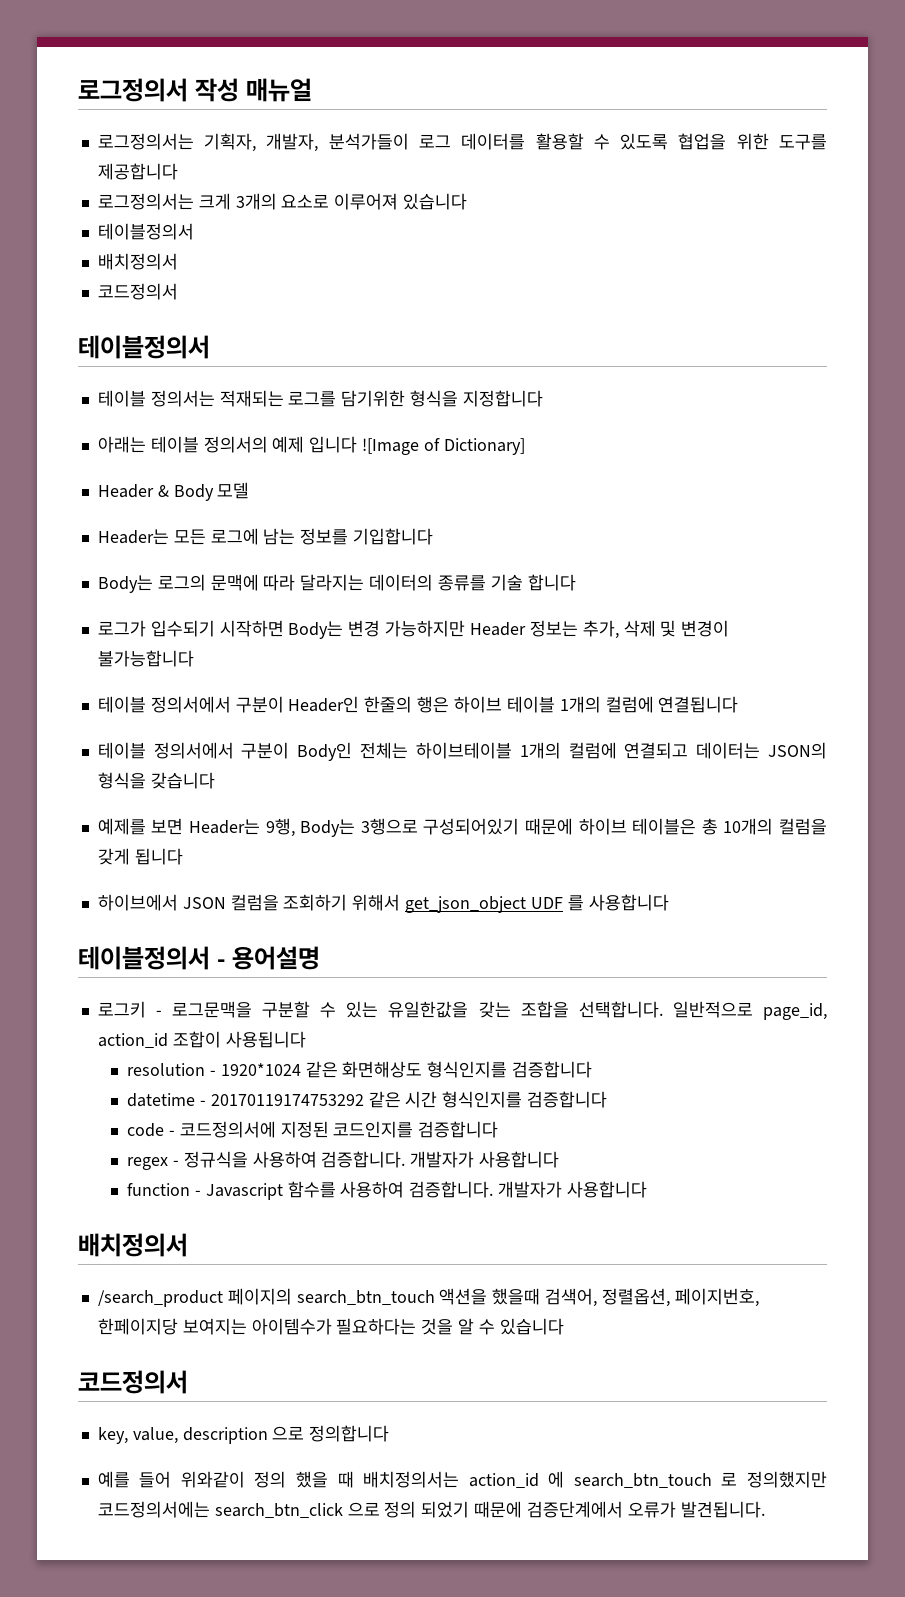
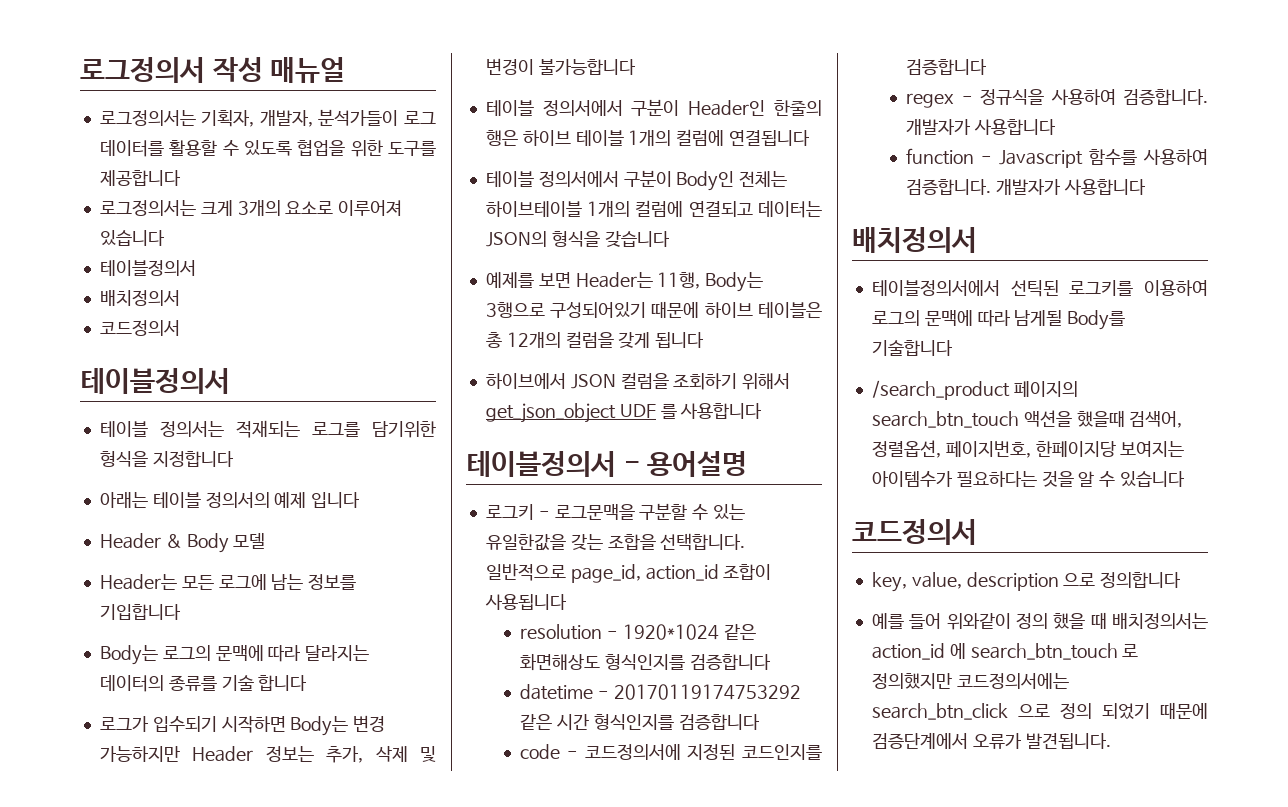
[362,438,525,455] ![Image of Dictionary] -> (361, 500) none
[265,818,295,837] 9행, -> [657,272,701,289] 11행,
[723,818,774,835] 10개의 -> [506,332,561,348] 12개의
(188, 1245) none -> [871,280,1208,297] [871,310,1126,330] [871,340,953,356] // 테이블정의서에서 선틱된 로그키를 이용하여 로그의 문맥에 따라 남게될 Body를 기술합니다

